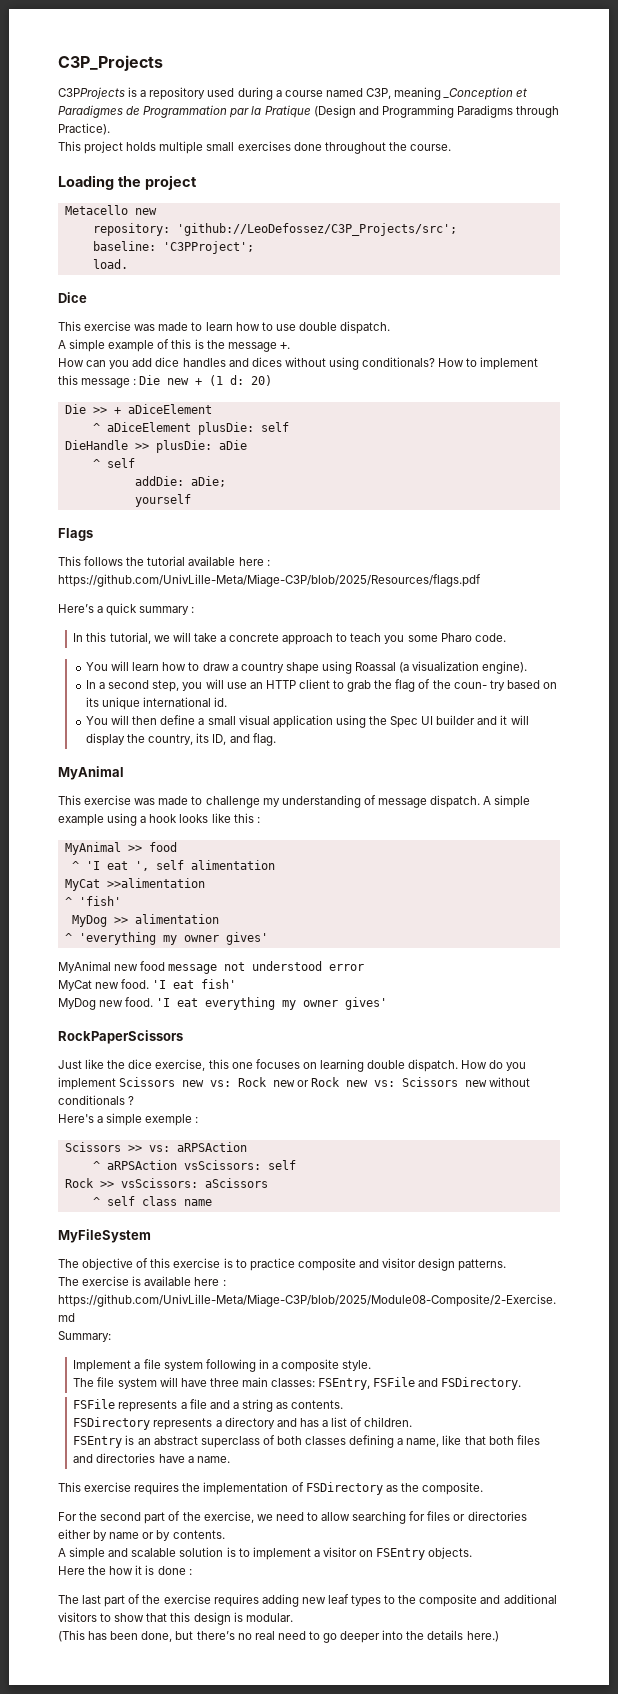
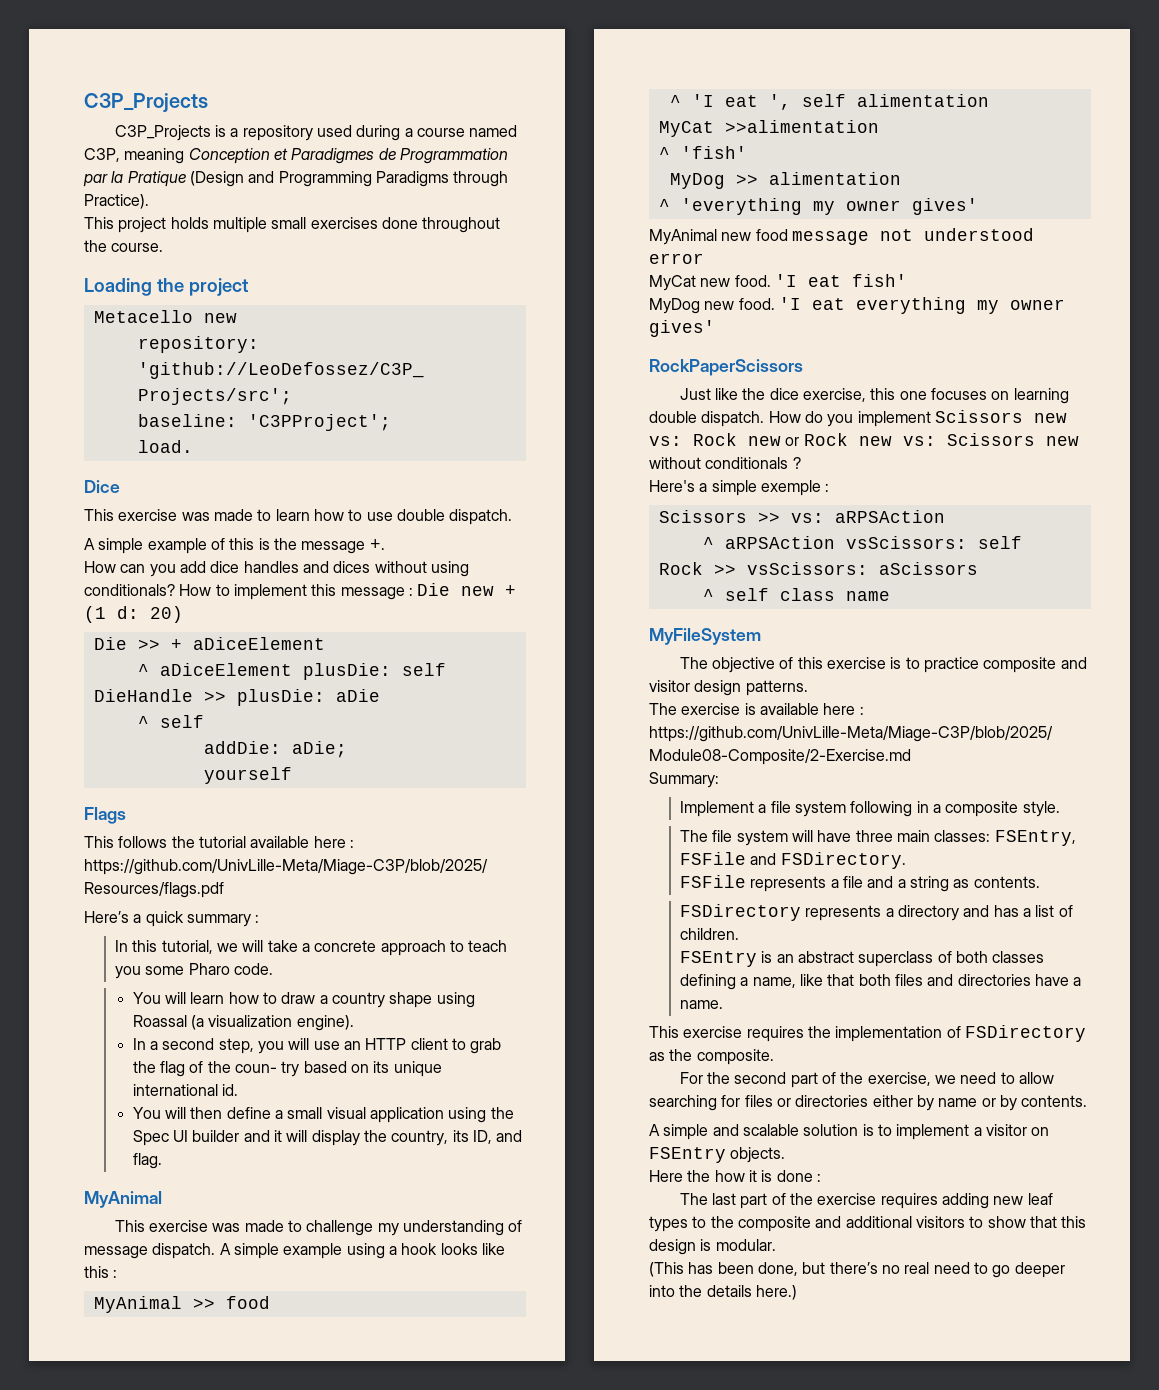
[58,87,125,99] C3PProjects -> [114,125,211,141] C3P_Projects
[443,87,514,100] _Conception -> [188,148,270,164] Conception

